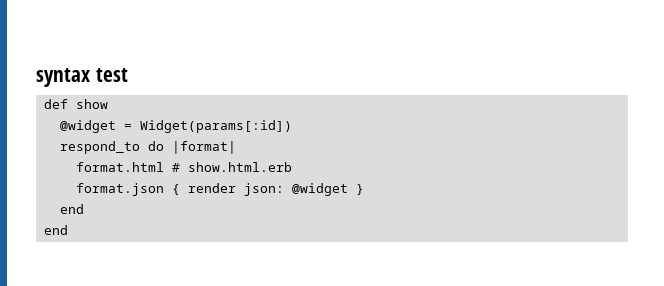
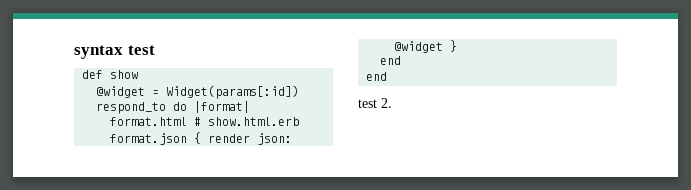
(68, 230) none -> [358,98,392,108] // test 2.

